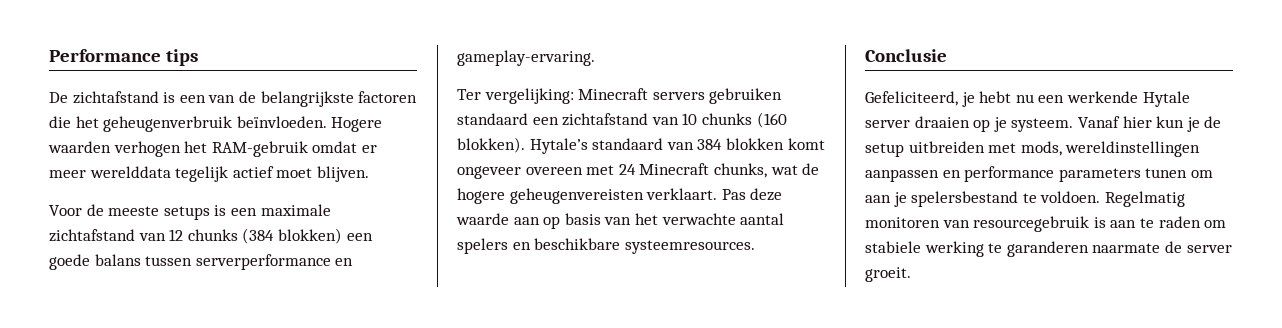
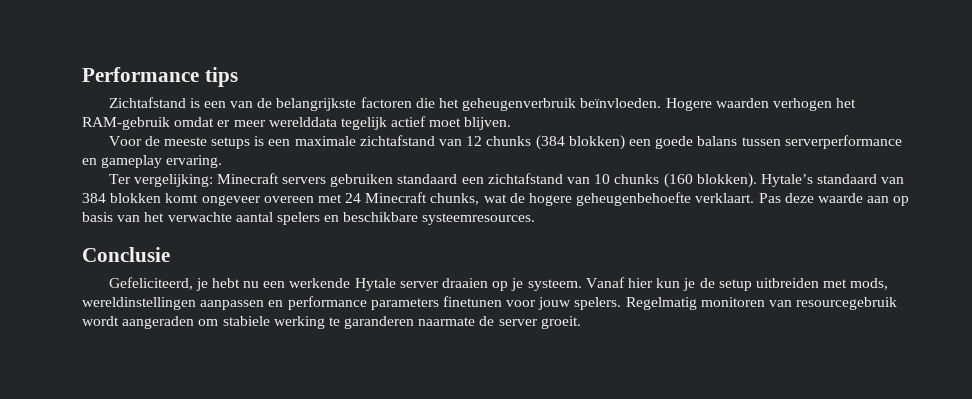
[49,91,159,104] De zichtafstand -> [108,97,186,108] Zichtafstand
[457,50,595,66] gameplay-ervaring. -> [101,155,223,168] gameplay ervaring.
[509,188,644,204] geheugenvereisten -> [576,192,692,206] geheugenbehoefte
[1145,168,1213,178] [865,191,1185,207] [865,216,1201,232] tunen om aan je spelersbestand te voldoen. Regelmatig monitoren van resourcegebruik is aan te raden -> [442,296,898,310] [82,316,195,329] finetunen voor jouw spelers. Regelmatig monitoren van resourcegebruik wordt aangeraden

